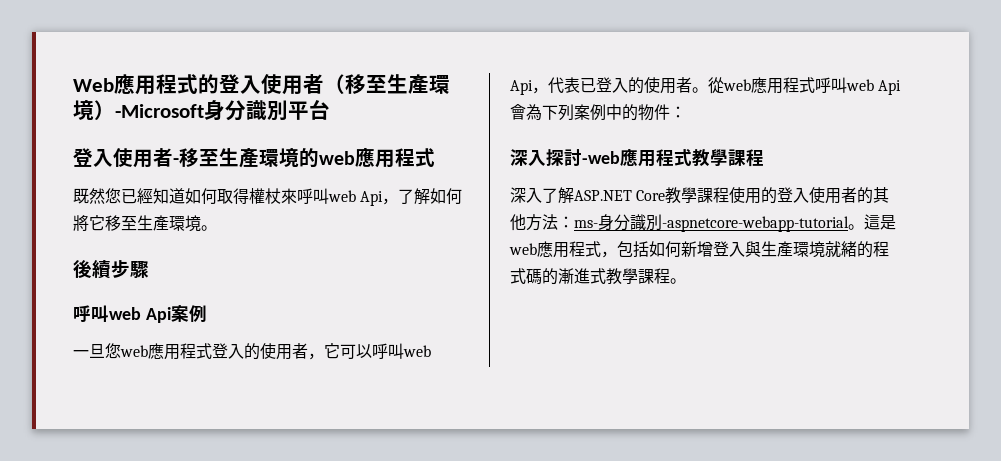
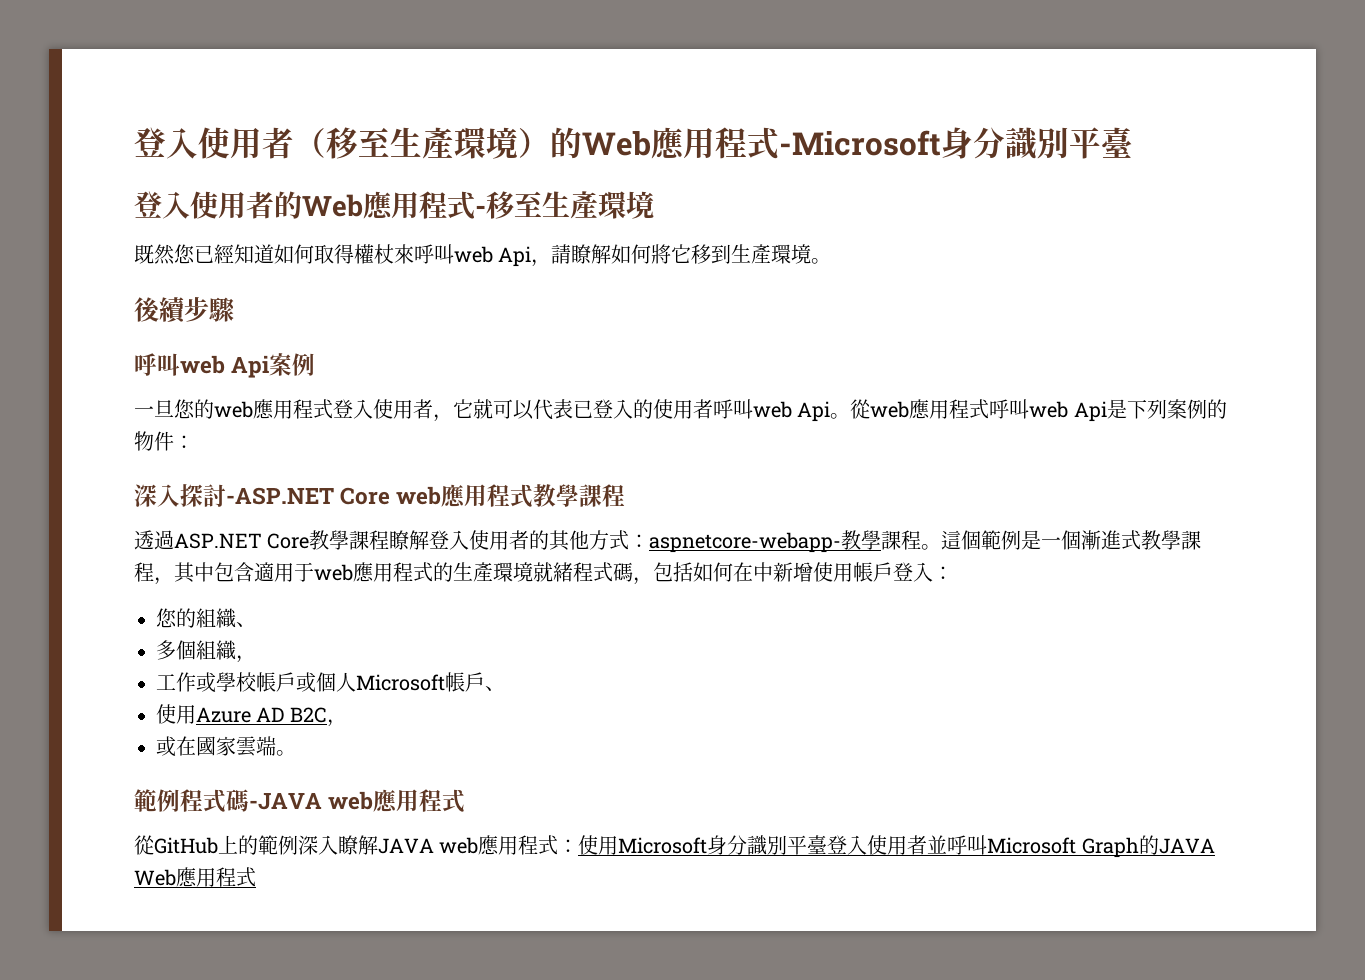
[73,74,219,95] Web應用程式的 -> (134, 143) none
(115, 110) none -> [550,127,779,160] 的Web應用程式
[309,100,330,120] [73,148,173,168] 台 // 登入使用者 -> [1101,127,1133,158] [134,191,475,220] 臺 // 登入使用者的Web應用程式
[299,147,435,168] 的web應用程式 -> (654, 205) none
[398,189,415,204] 了 -> [551,244,592,264] 請瞭
[121,216,137,231] 至 -> [711,244,732,264] 到
(121, 351) none -> [194,399,214,419] 的
[244,343,260,360] 的 -> (373, 409) none
[340,343,431,359] [510,80,548,95] 可以呼叫web Api， -> [473,399,534,420] 就可以
(692, 85) none -> [713,399,831,422] 呼叫web Api
[510,104,542,121] 會為 -> [1106,399,1127,419] 是
[606,104,622,120] 中 -> (1207, 409) none
[582,151,620,164] -web -> [226,486,442,505] -ASP.NET Core web
[510,187,574,204] 深入了解 -> [134,530,174,550] 透過
[729,187,778,204] 使用的 -> [389,530,430,550] 瞭解
[542,214,896,232] [509,241,889,258] [510,268,686,285] 法：ms-身分識別-aspnetcore-webapp-tutorial。這是web應用程式，包括如何新增登入與生產環境就緒的程式碼的漸進式教學課程。 -> [609,530,1202,553] [134,562,953,585] [156,608,256,628] [156,640,256,663] [156,672,505,693] [156,704,347,727] [156,736,296,757] [134,789,466,813] [134,835,1215,858] [134,867,256,887] 式：aspnetcore-webapp-教學課程。這個範例是一個漸進式教學課程，其中包含適用于web應用程式的生產環境就緒程式碼，包括如何在中新增使用帳戶登入： // 您的組織、 // 多個組織， // 工作或學校帳戶或個人Microsoft帳戶、 // 使用Azure AD B2C， // 或在國家雲端。 // 範例程式碼-JAVA web應用程式 // 從GitHub上的範例深入瞭解JAVA web應用程式：使用Microsoft身分識別平臺登入使用者並呼叫Microsoft Graph的JAVA Web應用程式

